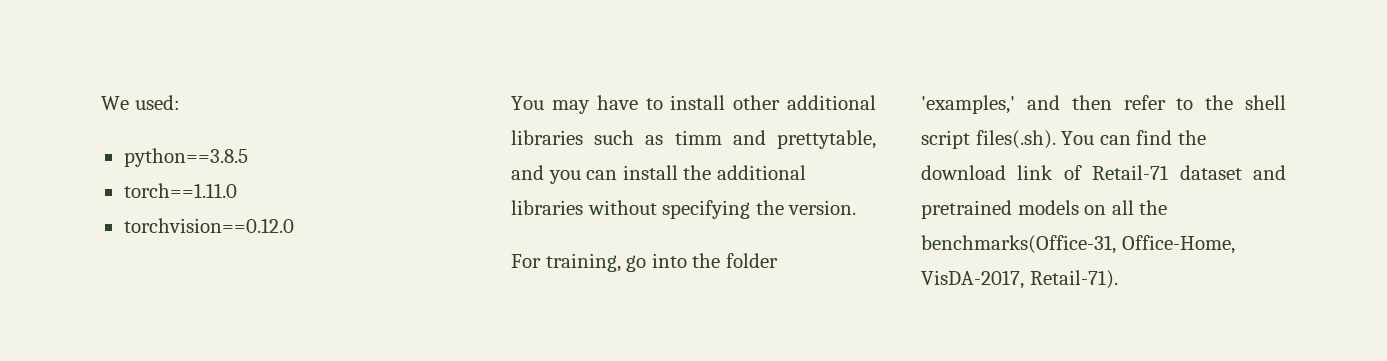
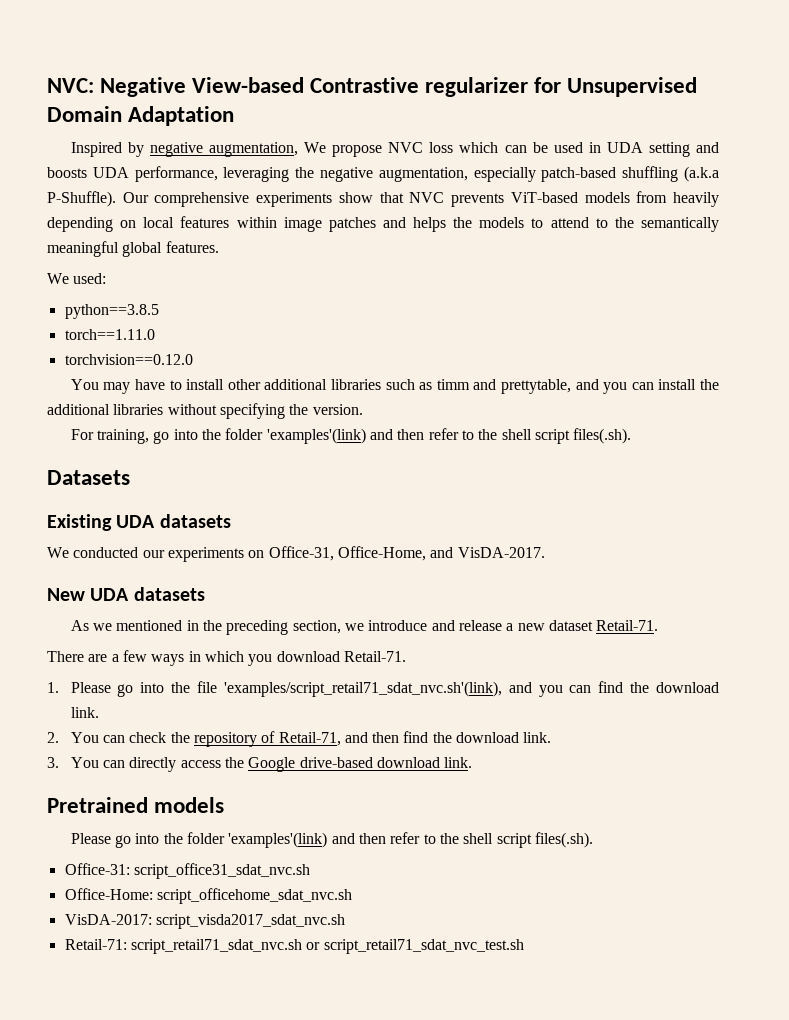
(101, 103) none -> [47,77,698,97] [47,106,235,126] [70,142,719,157] [47,166,719,182] [47,191,720,207] [47,216,719,232] [47,241,219,257] NVC: Negative View-based Contrastive regularizer for Unsupervised Domain Adaptation // Inspired by negative augmentation, We propose NVC loss which can be used in UDA setting and boosts UDA performance, leveraging the negative augmentation, especially patch-based shuffling (a.k.a P-Shuffle). Our comprehensive experiments show that NVC prevents ViT-based models from heavily depending on local features within image patches and helps the models to attend to the semantically meaningful global features. //
[921,95,1286,114] [921,130,1206,149] [921,165,1286,180] [921,200,1168,219] [921,235,1235,254] [921,270,1118,289] 'examples,' and then refer to the shell script files(.sh). You can find the download link of Retail-71 dataset and pretrained models on all the benchmarks(Office-31, Office-Home, VisDA-2017, Retail-71). -> [266,428,632,444] [47,470,130,485] [47,514,231,531] [47,546,545,562] [47,587,205,601] [70,620,659,635] [47,650,406,666] [47,681,719,697] [70,707,99,718] [47,731,552,747] [47,757,473,772] [47,797,225,813] [70,832,594,848] [64,863,310,879] [64,888,352,904] [64,914,345,929] [64,939,524,954] 'examples'(link) and then refer to the shell script files(.sh). // Datasets // Existing UDA datasets // We conducted our experiments on Office-31, Office-Home, and VisDA-2017. // New UDA datasets // As we mentioned in the preceding section, we introduce and release a new dataset Retail-71. // There are a few ways in which you download Retail-71. // 1. Please go into the file 'examples/script_retail71_sdat_nvc.sh'(link), and you can find the download link. // 2. You can check the repository of Retail-71, and then find the download link. // 3. You can directly access the Google drive-based download link. // Pretrained models // Please go into the folder 'examples'(link) and then refer to the shell script files(.sh). // Office-31: script_office31_sdat_nvc.sh // Office-Home: script_officehome_sdat_nvc.sh // VisDA-2017: script_visda2017_sdat_nvc.sh // Retail-71: script_retail71_sdat_nvc.sh or script_retail71_sdat_nvc_test.sh

